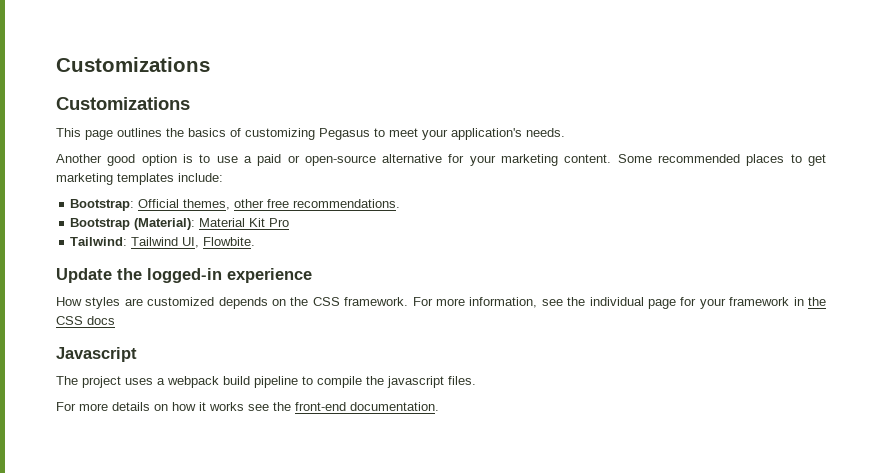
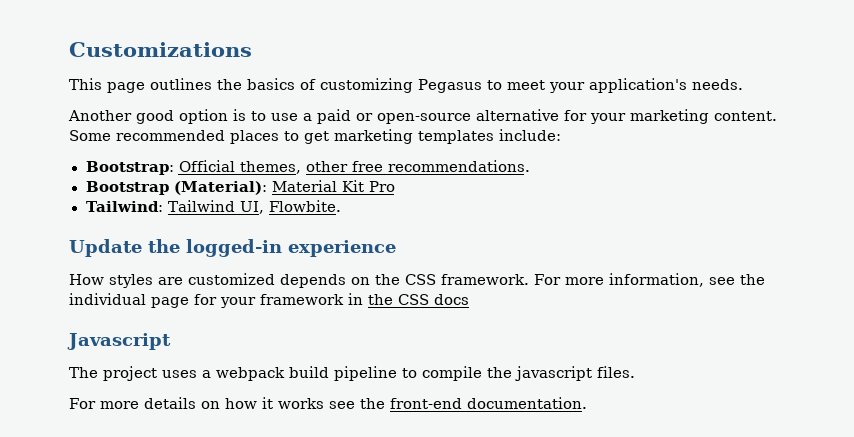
[56,57,210,72] [56,97,190,110] Customizations // Customizations -> [69,42,252,57] Customizations

